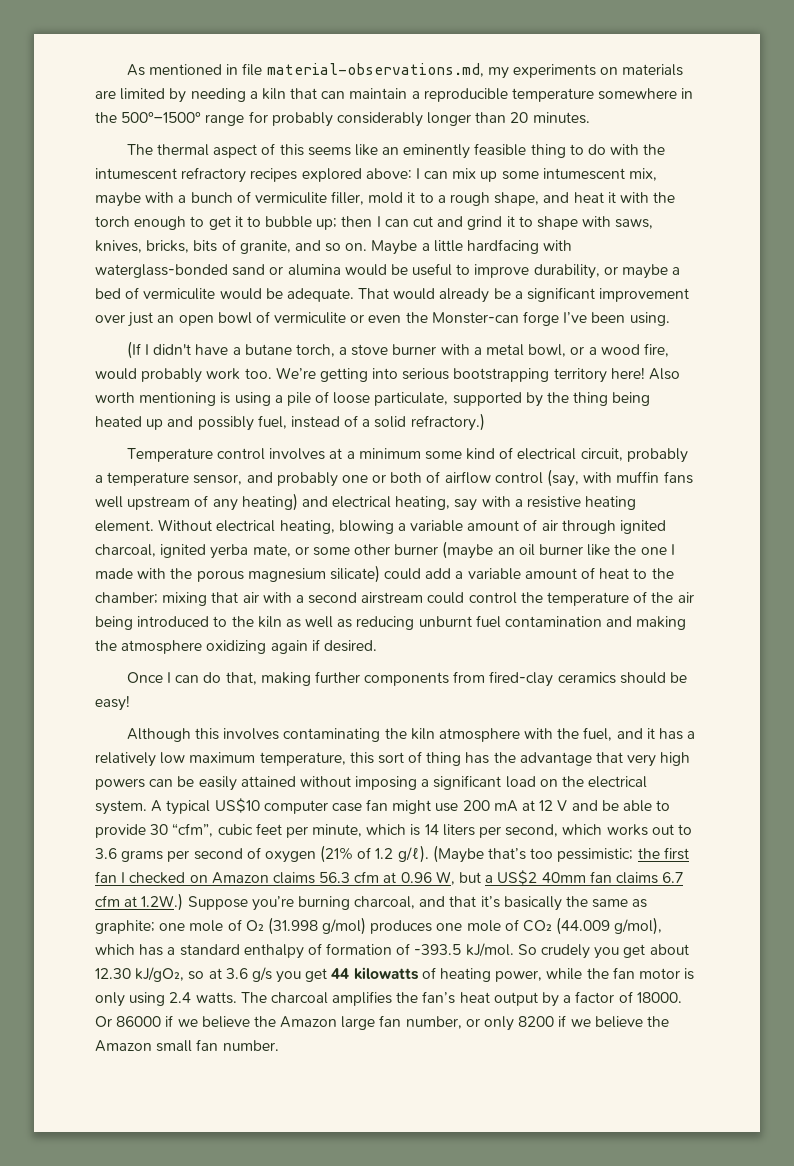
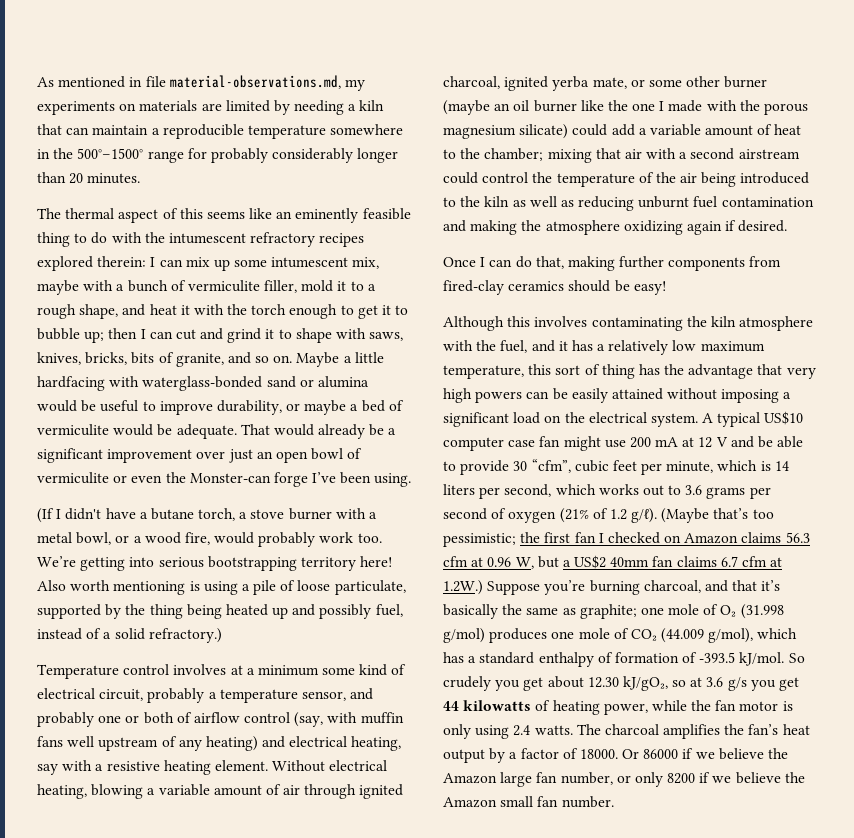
[365,168,412,179] above: -> [97,256,147,267] therein:

